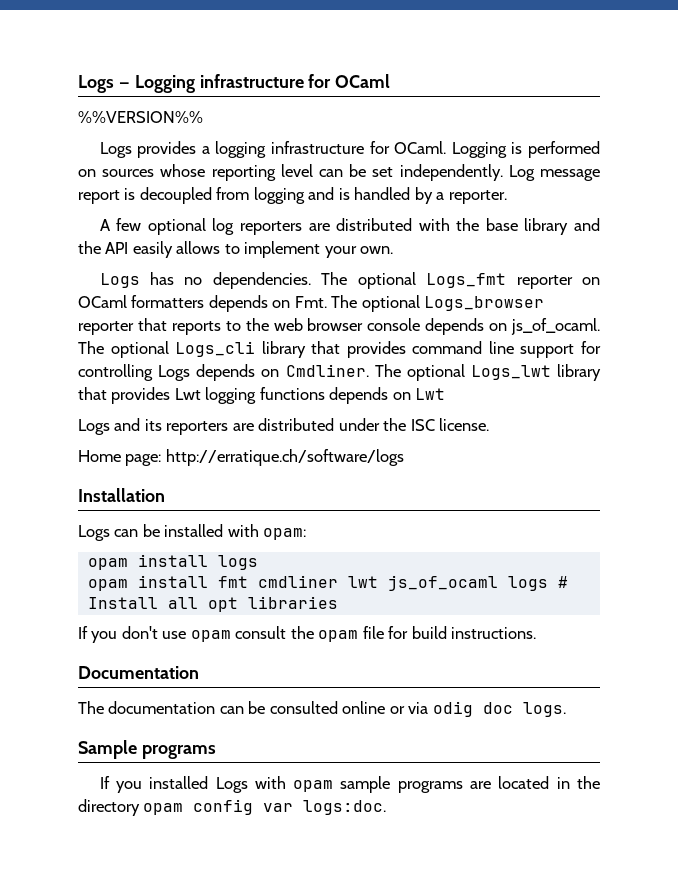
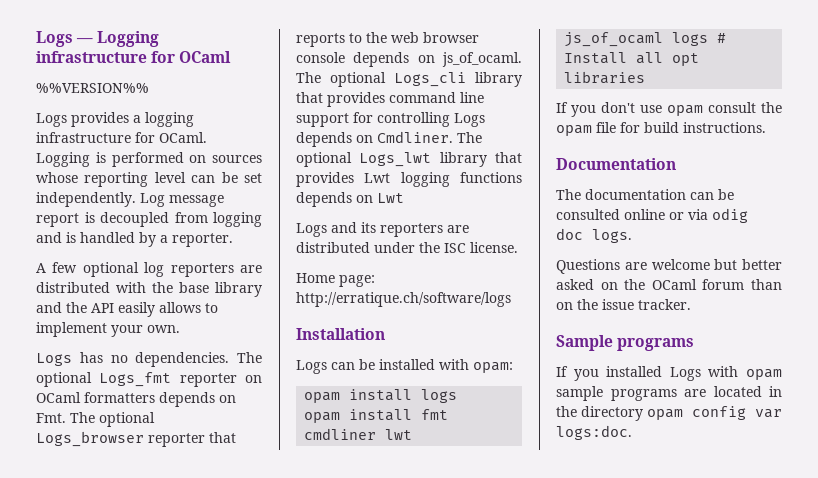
(566, 709) none -> [556,259,782,274] [556,279,782,290] [556,299,691,310] // Questions are welcome but better asked on the OCaml forum than on the issue tracker.

